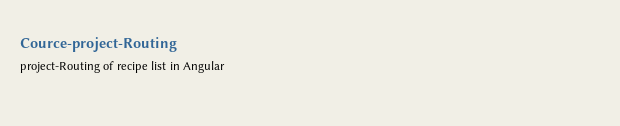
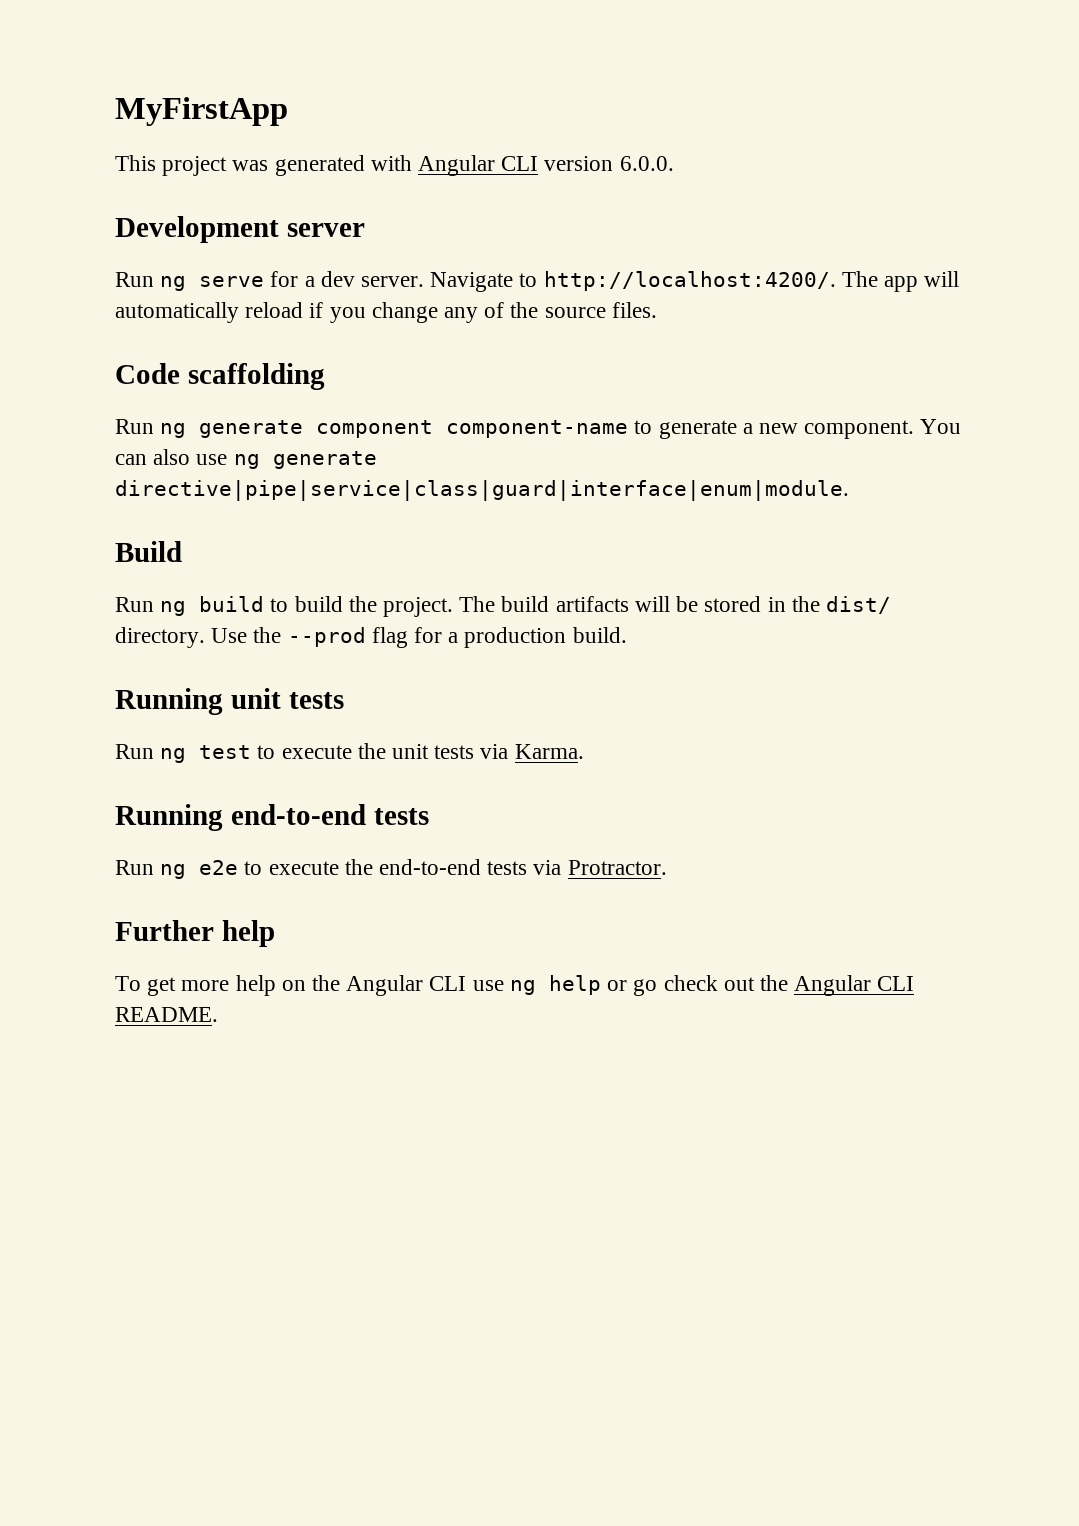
[20,37,177,52] [20,61,225,73] Cource-project-Routing // project-Routing of recipe list in Angular -> [115,97,288,126] [115,155,674,176] [115,216,365,243] [115,271,960,292] [115,302,657,323] [115,363,325,390] [115,419,962,439] [115,449,377,469] [115,480,849,501] [115,541,182,562] [115,596,891,617] [115,627,627,648] [115,688,344,715] [115,743,584,763] [115,804,429,831] [115,859,667,879] [115,920,275,947] [115,975,915,996] [115,1007,218,1022] MyFirstApp // This project was generated with Angular CLI version 6.0.0. // Development server // Run ng serve for a dev server. Navigate to http://localhost:4200/. The app will automatically reload if you change any of the source files. // Code scaffolding // Run ng generate component component-name to generate a new component. You can also use ng generate directive|pipe|service|class|guard|interface|enum|module. // Build // Run ng build to build the project. The build artifacts will be stored in the dist/ directory. Use the --prod flag for a production build. // Running unit tests // Run ng test to execute the unit tests via Karma. // Running end-to-end tests // Run ng e2e to execute the end-to-end tests via Protractor. // Further help // To get more help on the Angular CLI use ng help or go check out the Angular CLI README.

